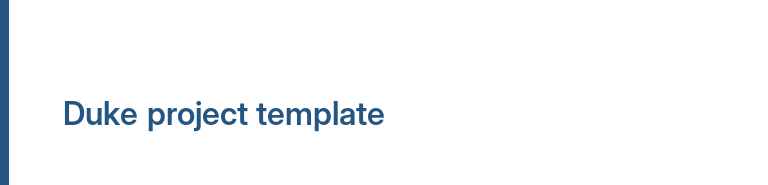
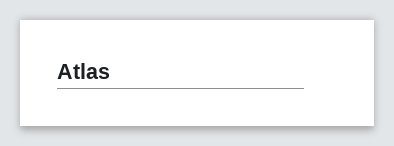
[63,101,386,132] Duke project template -> [57,63,110,79] Atlas

